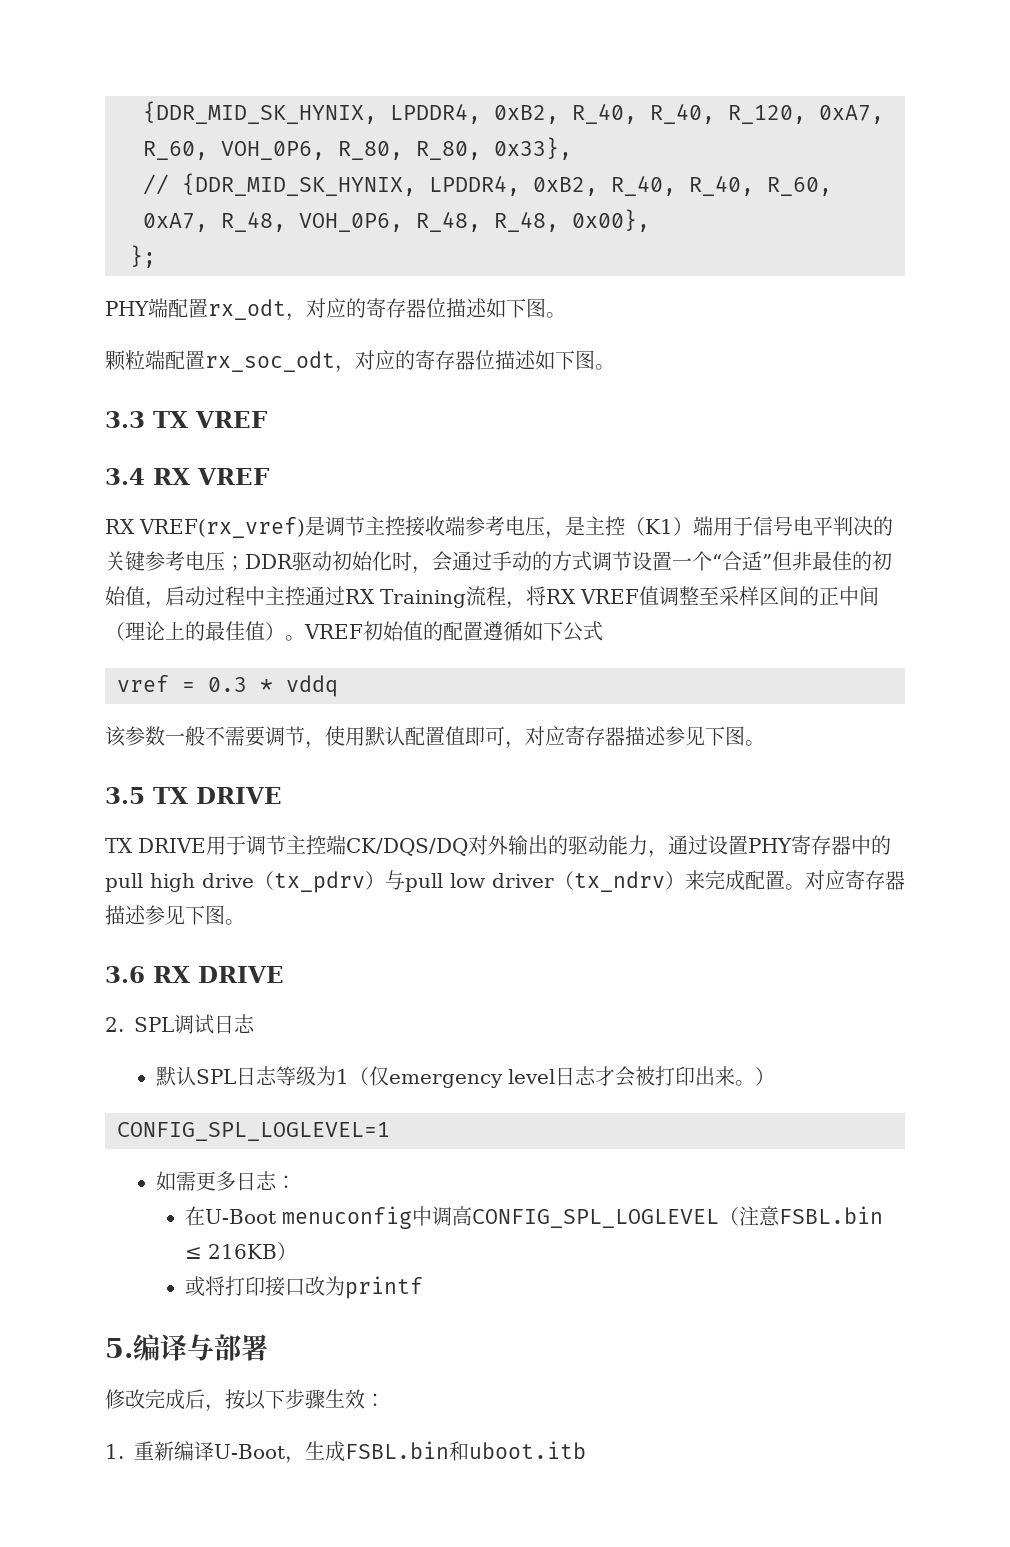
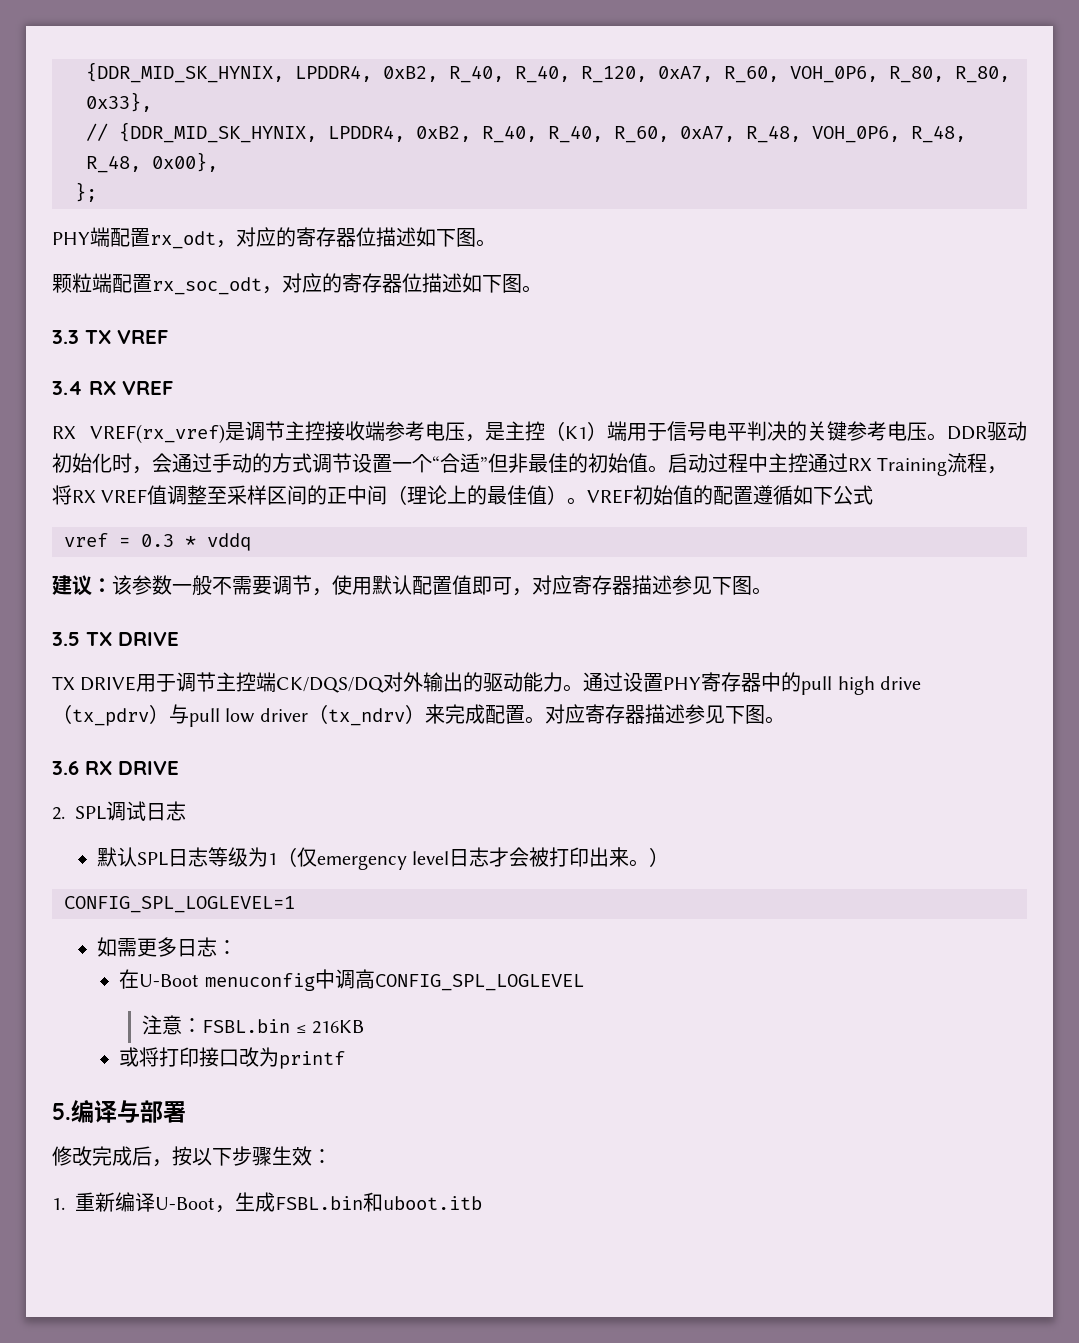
[225,556,245,571] ； -> [927,433,947,441] 。
[145,601,165,609] ， -> [648,465,668,473] 。
(338, 686) none -> [52,575,112,596] 建议：
[648,850,668,858] ， -> [563,684,584,692] 。
[718,1206,780,1226] （注意 -> [142,1015,203,1035] // 注意：
[276,1242,297,1261] ） -> (365, 1027) none

